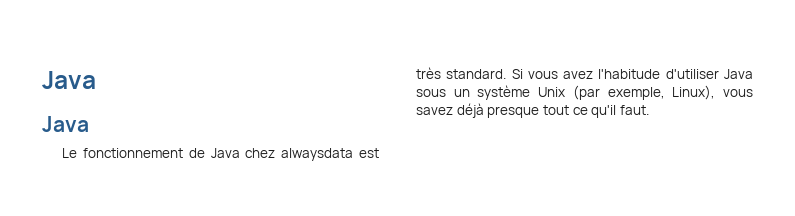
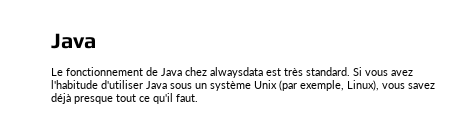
[42,71,96,89] [42,116,89,132] Java // Java -> [51,33,96,49] Java

